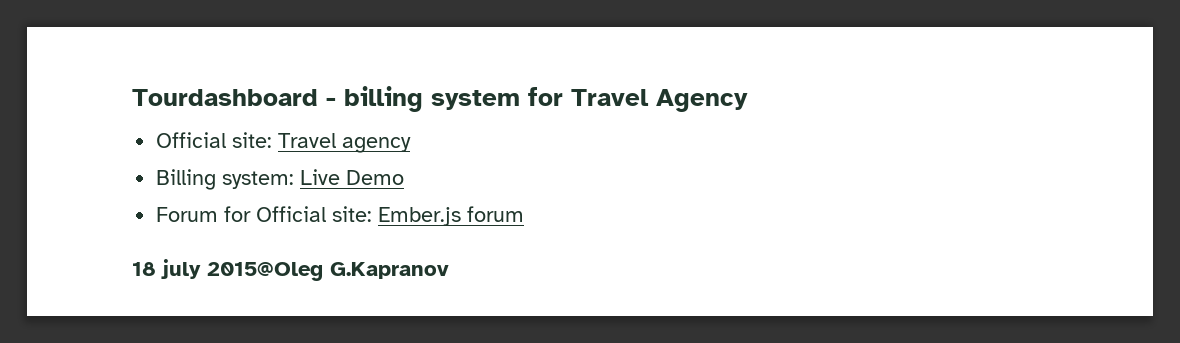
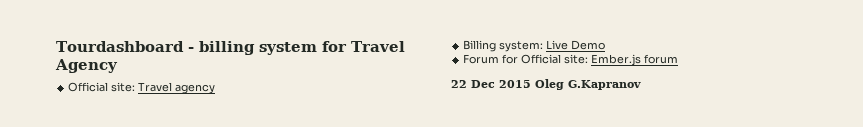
[132,259,323,281] 18 july 2015@Oleg -> [451,79,564,90] 22 Dec 2015 Oleg

